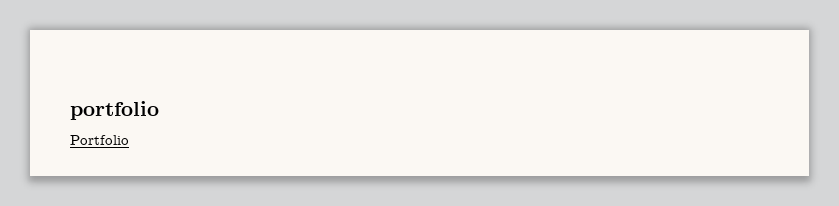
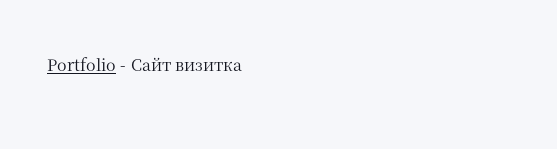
[70,101,159,120] [70,135,129,145] portfolio // Portfolio -> [47,57,242,71] Portfolio - Сайт визитка

